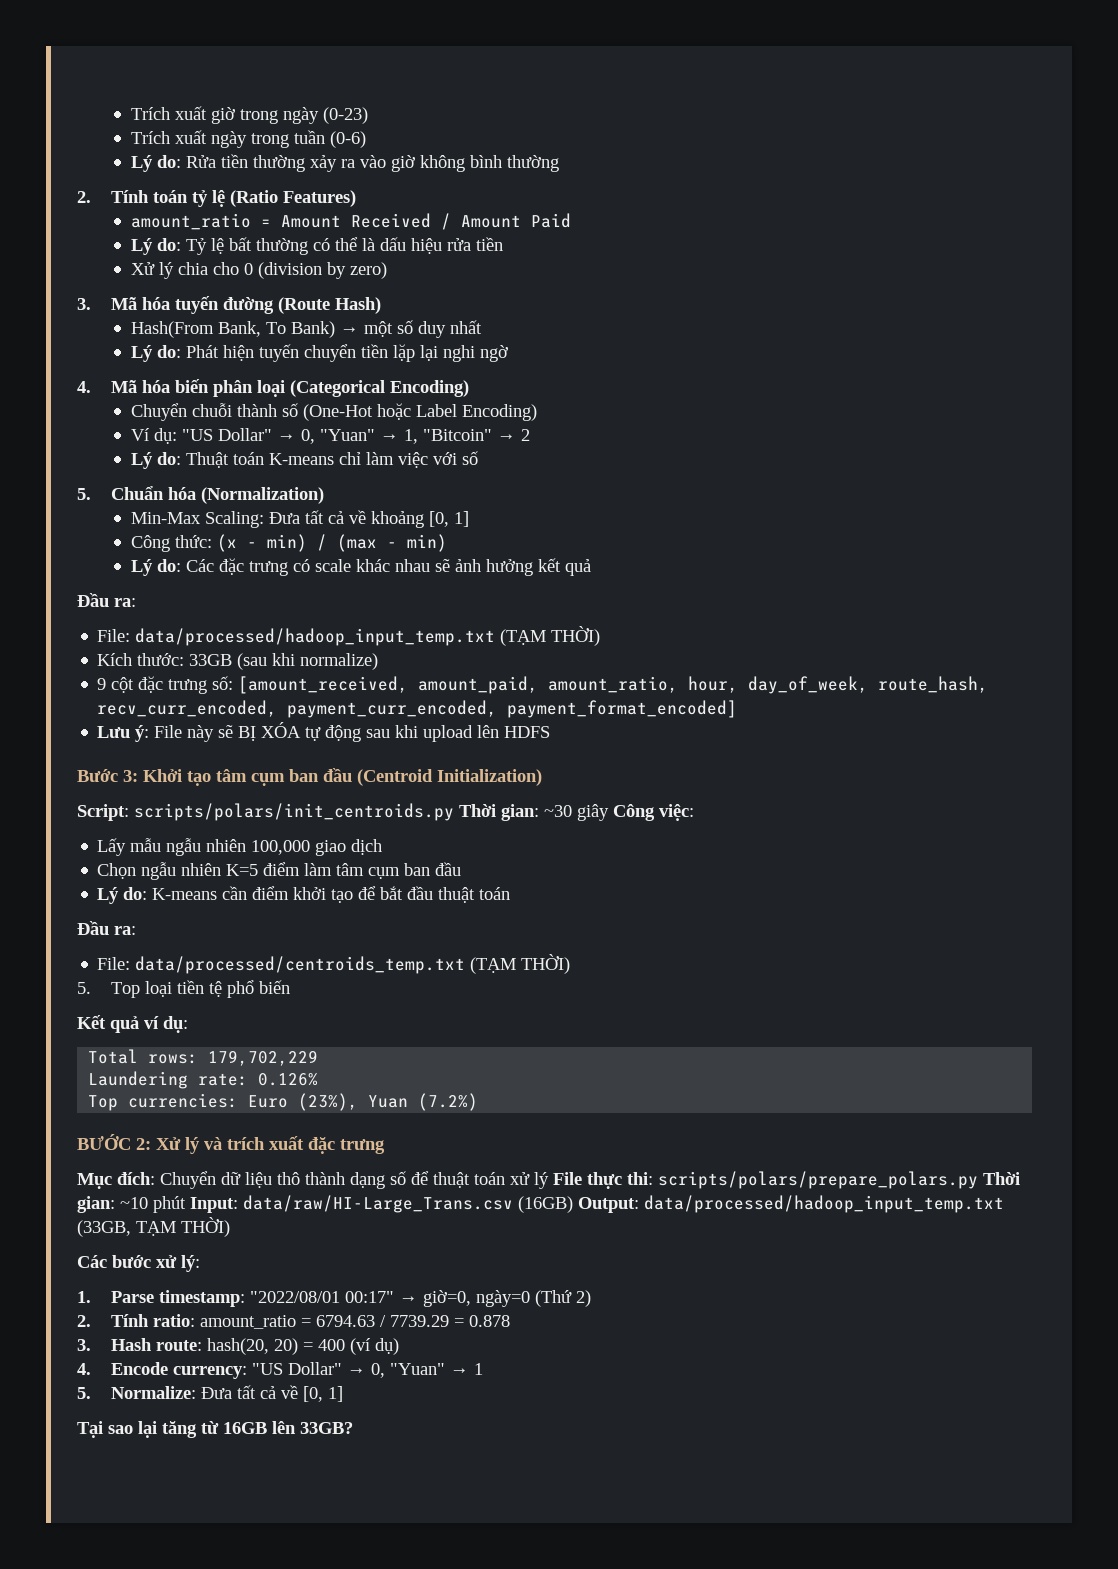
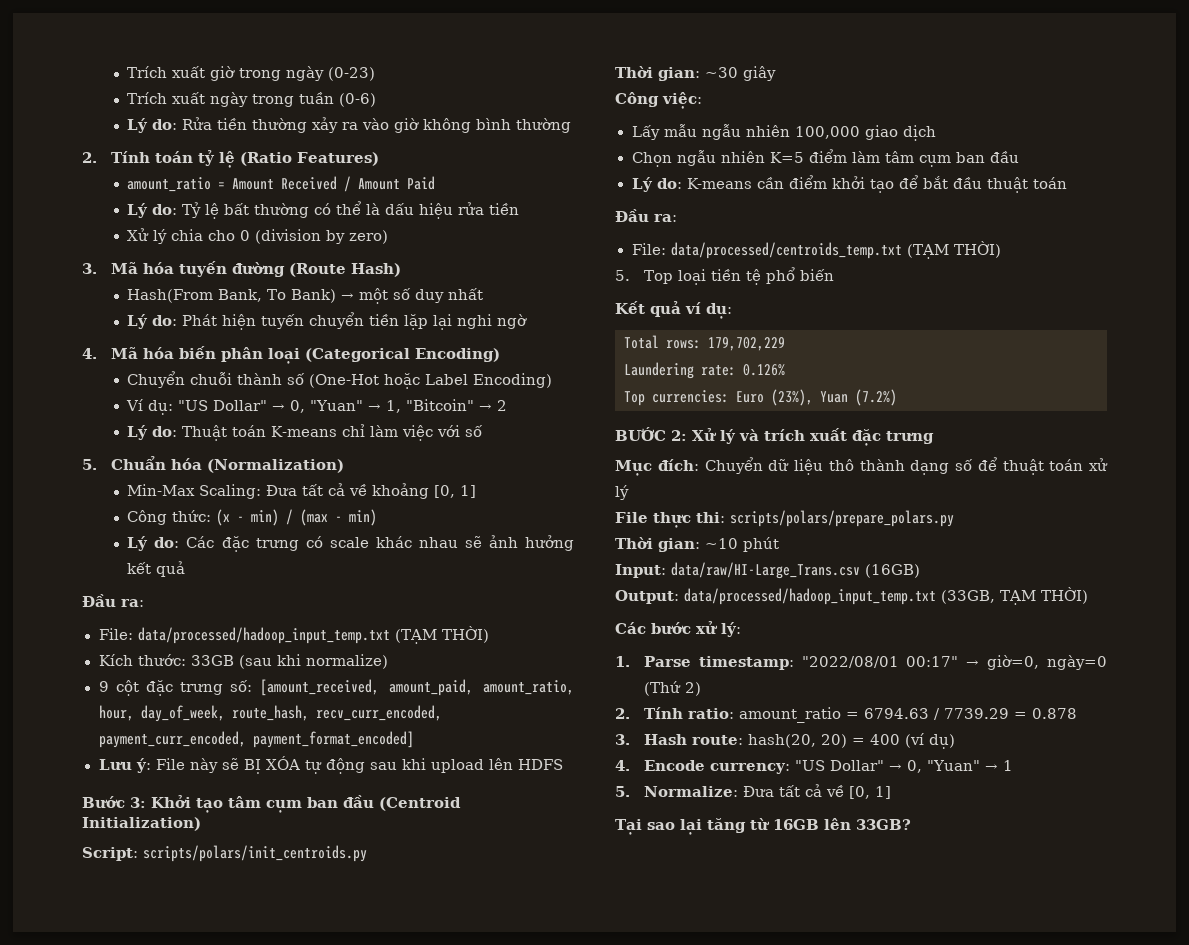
(454, 812) none -> (367, 853) //
(609, 812) none -> (776, 73) //
(549, 1180) none -> (629, 492) //
(978, 1180) none -> (954, 518) //
(186, 1204) none -> (779, 544) //
(573, 1204) none -> (920, 571) //

